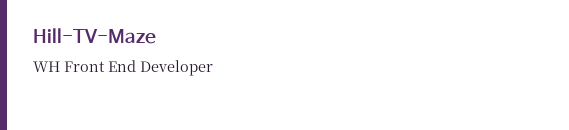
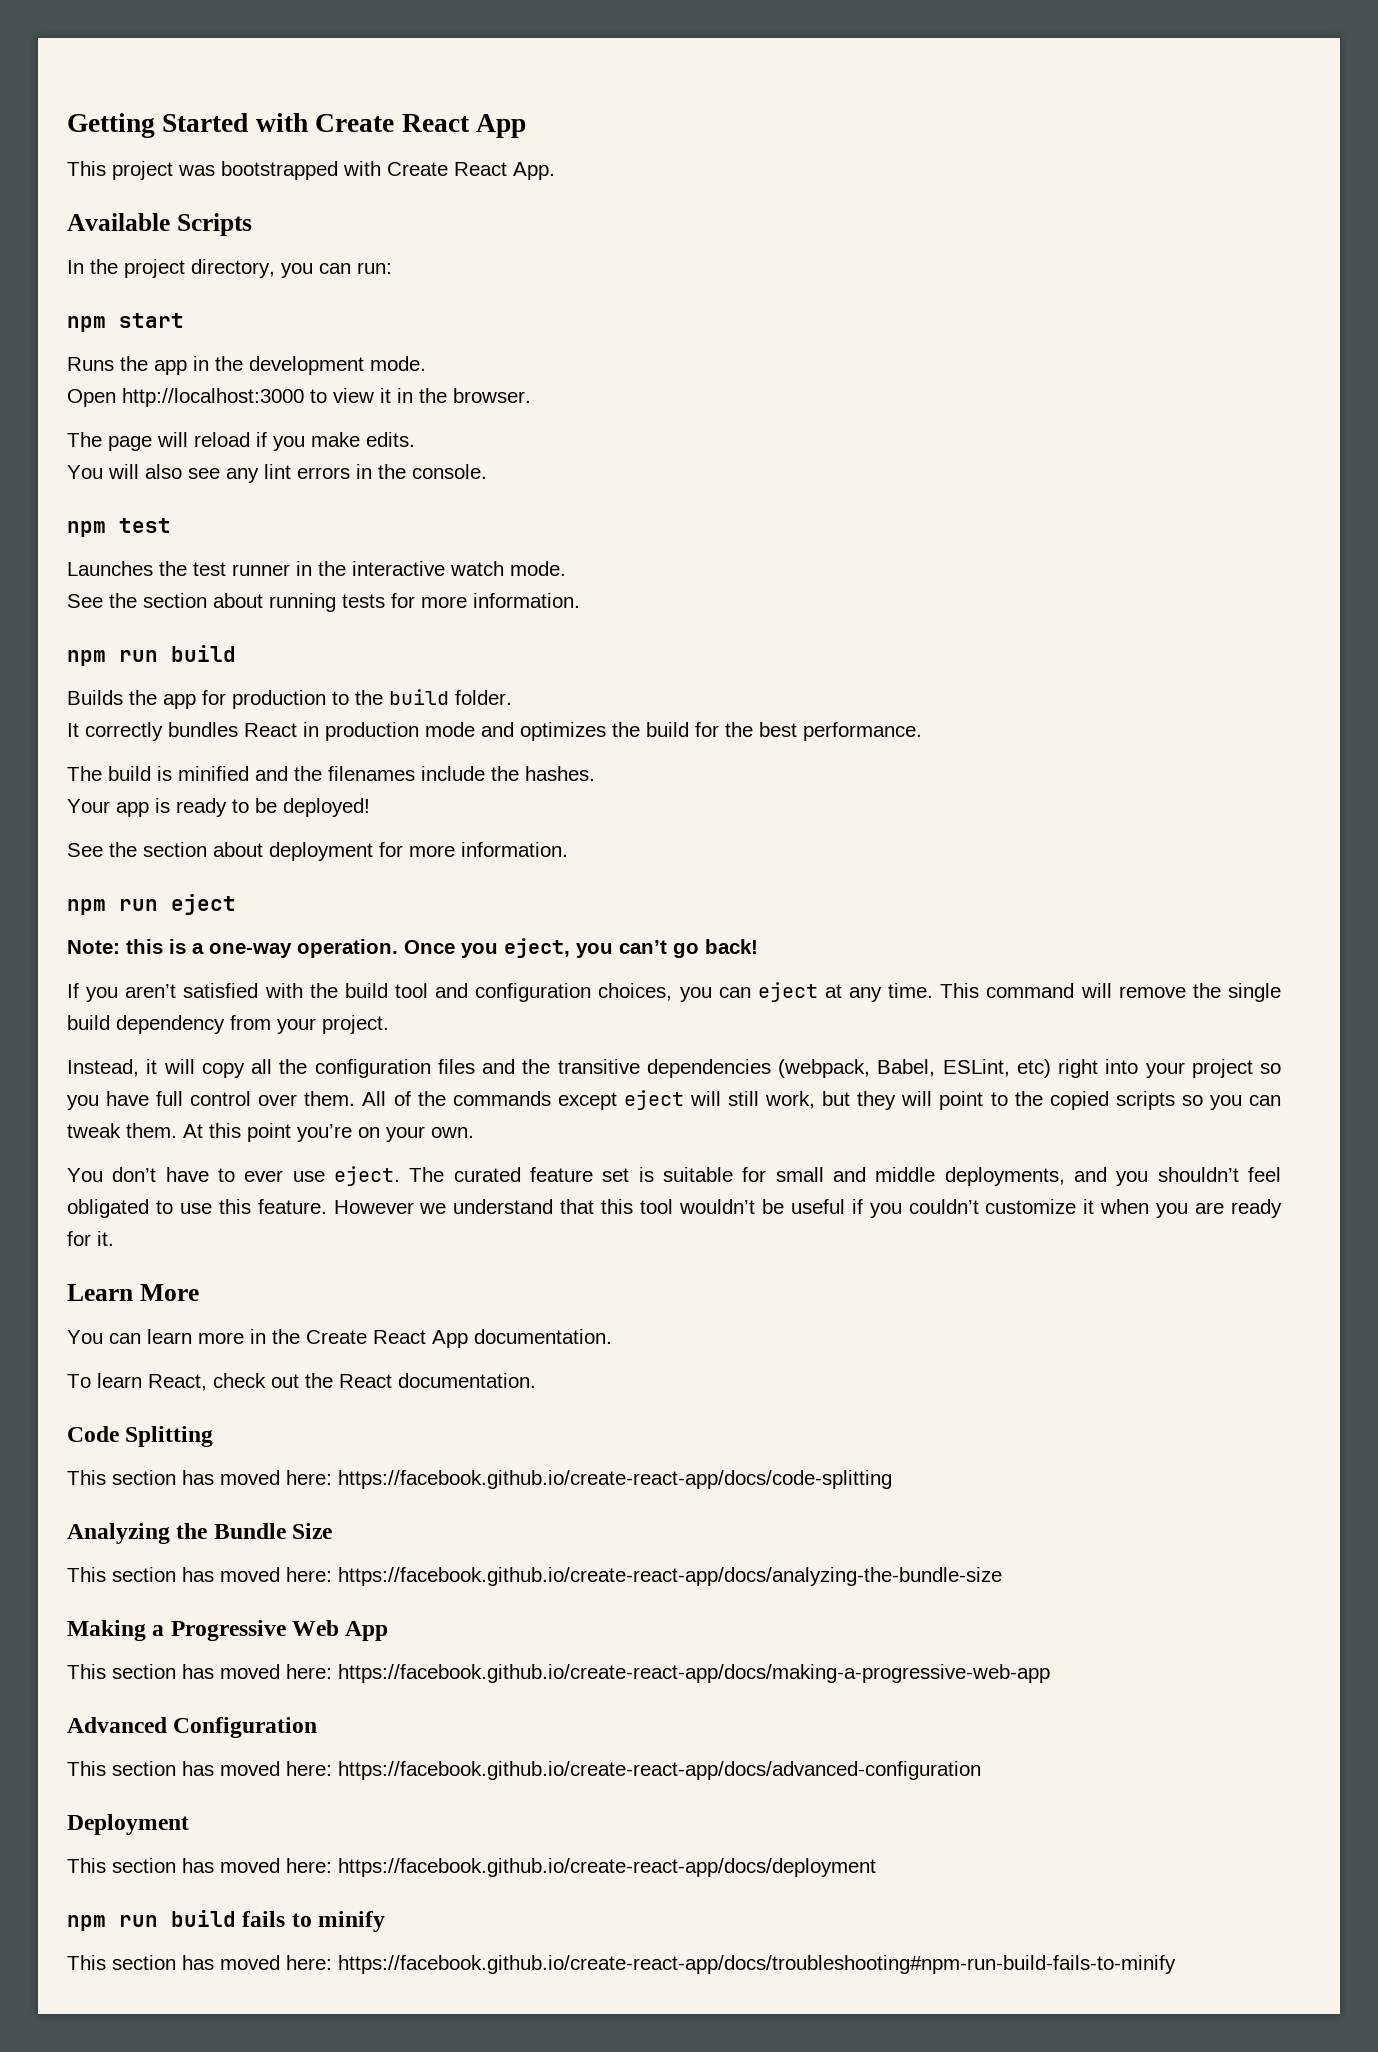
[33,28,156,44] [33,60,213,76] Hill-TV-Maze // WH Front End Developer -> [67,113,527,138] [67,161,555,180] [67,213,252,236] [67,259,392,278] [67,313,184,332] [67,356,426,375] [67,388,531,407] [67,432,415,451] [67,464,487,483] [67,518,171,537] [67,561,566,576] [67,593,580,612] [67,645,236,666] [67,689,512,709] [67,722,922,741] [67,766,595,781] [67,798,370,817] [67,842,568,861] [67,894,236,915] [67,938,758,958] [67,982,1282,1002] [67,1015,389,1034] [67,1059,1281,1078] [67,1090,1281,1110] [67,1123,474,1142] [67,1166,1282,1186] [67,1199,1282,1218] [67,1231,114,1246] [67,1284,199,1301] [67,1329,612,1348] [67,1373,536,1391] [67,1426,214,1447] [67,1470,892,1489] [67,1523,333,1544] [67,1567,1002,1586] [67,1620,389,1641] [67,1664,1050,1683] [67,1717,318,1738] [67,1761,981,1780] [67,1814,189,1835] [67,1858,876,1877] [67,1910,386,1932] [67,1955,1176,1974] Getting Started with Create React App // This project was bootstrapped with Create React App. // Available Scripts // In the project directory, you can run: // npm start // Runs the app in the development mode. // Open http://localhost:3000 to view it in the browser. // The page will reload if you make edits. // You will also see any lint errors in the console. // npm test // Launches the test runner in the interactive watch mode. // See the section about running tests for more information. // npm run build // Builds the app for production to the build folder. // It correctly bundles React in production mode and optimizes the build for the best performance. // The build is minified and the filenames include the hashes. // Your app is ready to be deployed! // See the section about deployment for more information. // npm run eject // Note: this is a one-way operation. Once you eject, you can’t go back! // If you aren’t satisfied with the build tool and configuration choices, you can eject at any time. This command will remove the single build dependency from your project. // Instead, it will copy all the configuration files and the transitive dependencies (webpack, Babel, ESLint, etc) right into your project so you have full control over them. All of the commands except eject will still work, but they will point to the copied scripts so you can tweak them. At this point you’re on your own. // You don’t have to ever use eject. The curated feature set is suitable for small and middle deployments, and you shouldn’t feel obligated to use this feature. However we understand that this tool wouldn’t be useful if you couldn’t customize it when you are ready for it. // Learn More // You can learn more in the Create React App documentation. // To learn React, check out the React documentation. // Code Splitting // This section has moved here: https://facebook.github.io/create-react-app/docs/code-splitting // Analyzing the Bundle Size // This section has moved here: https://facebook.github.io/create-react-app/docs/analyzing-the-bundle-size // Making a Progressive Web App // This section has moved here: https://facebook.github.io/create-react-app/docs/making-a-progressive-web-app // Advanced Configuration // This section has moved here: https://facebook.github.io/create-react-app/docs/advanced-configuration // Deployment // This section has moved here: https://facebook.github.io/create-react-app/docs/deployment // npm run build fails to minify // This section has moved here: https://facebook.github.io/create-react-app/docs/troubleshooting#npm-run-build-fails-to-minify

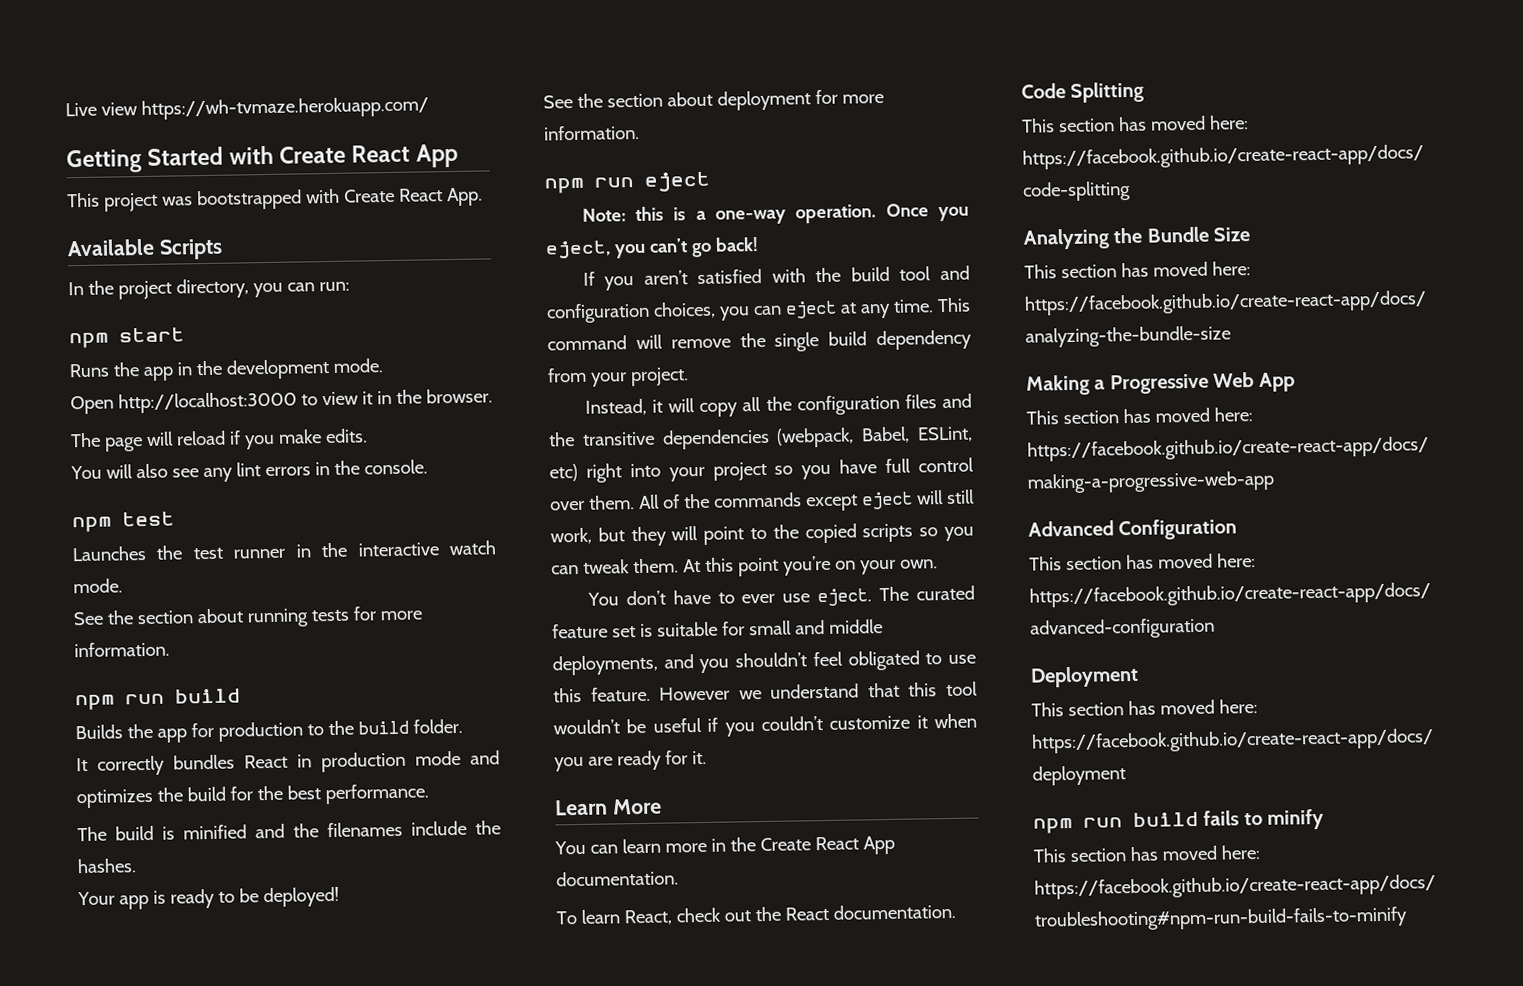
(67, 125) none -> [65,96,429,121] Live view https://wh-tvmaze.herokuapp.com/ //

